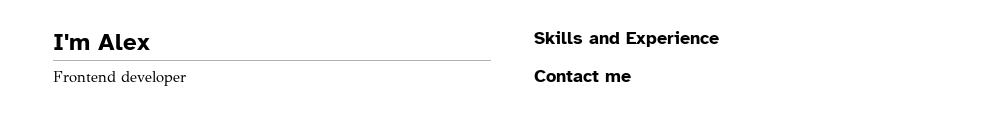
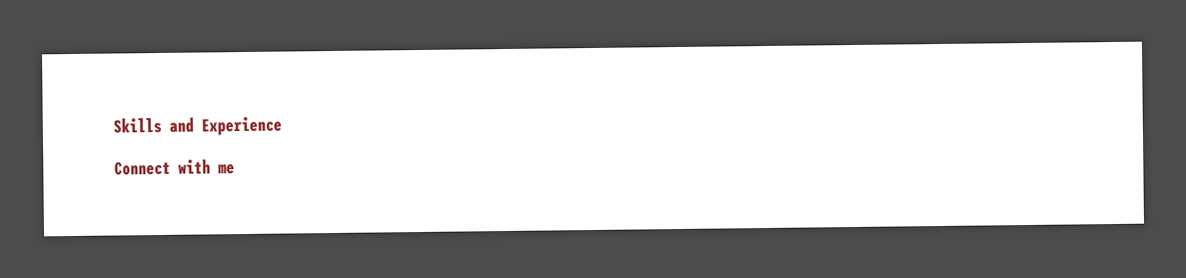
[53,34,150,50] [53,71,186,86] I'm Alex // Frontend developer // -> (113, 125) none
[534,70,599,82] Contact -> [114,159,211,176] Connect with

